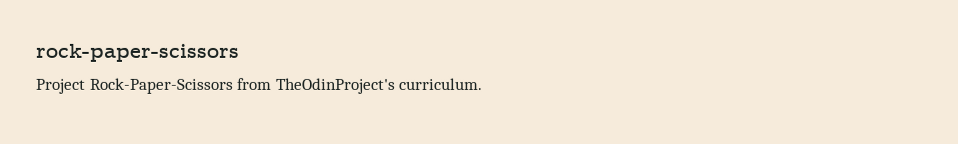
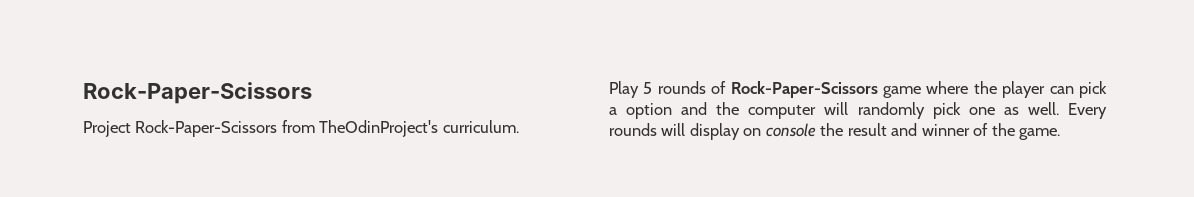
[36,43,240,62] rock-paper-scissors -> [83,82,312,104] Rock-Paper-Scissors
(483, 84) none -> [609,81,1107,98] [609,102,1107,119] [609,123,1061,140] // Play 5 rounds of Rock-Paper-Scissors game where the player can pick a option and the computer will randomly pick one as well. Every rounds will display on console the result and winner of the game.

